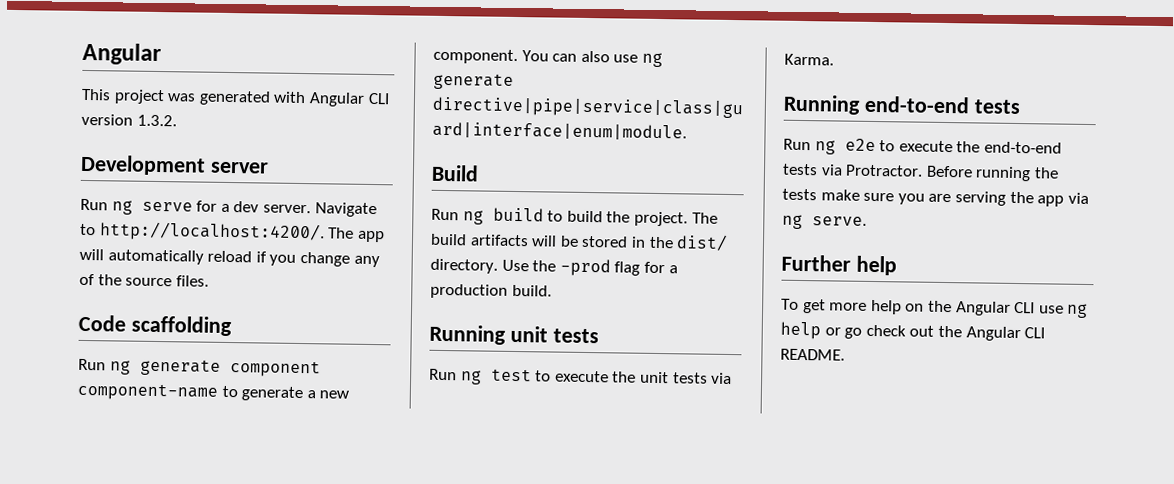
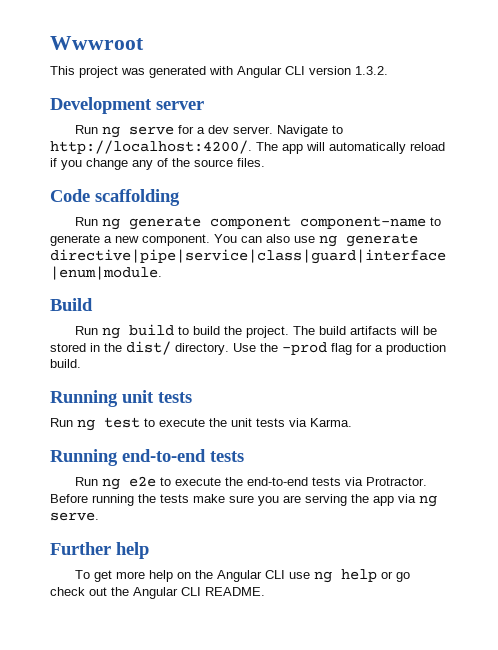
[82,42,162,66] Angular -> [50,36,144,50] Wwwroot

